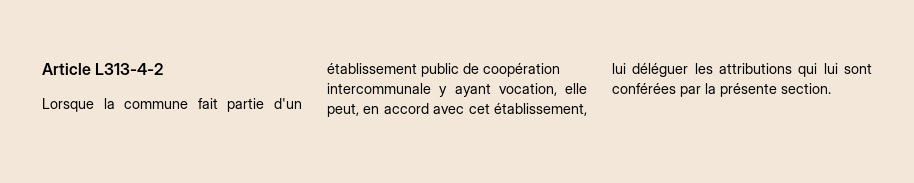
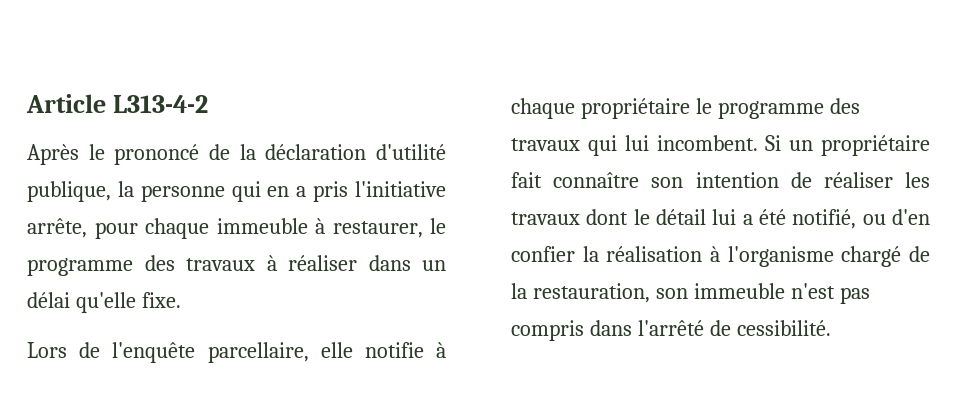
[42,98,302,112] [327,63,560,77] [327,83,587,97] [327,103,587,117] [612,63,872,77] [612,83,831,97] Lorsque la commune fait partie d'un établissement public de coopération intercommunale y ayant vocation, elle peut, en accord avec cet établissement, lui déléguer les attributions qui lui sont conférées par la présente section. -> [27,144,446,165] [27,181,446,202] [27,218,446,239] [27,255,446,276] [27,292,181,313] [27,342,447,363] [511,98,860,119] [511,135,930,156] [511,172,930,188] [511,209,930,229] [511,246,930,267] [511,283,870,304] [511,320,831,341] Après le prononcé de la déclaration d'utilité publique, la personne qui en a pris l'initiative arrête, pour chaque immeuble à restaurer, le programme des travaux à réaliser dans un délai qu'elle fixe. // Lors de l'enquête parcellaire, elle notifie à chaque propriétaire le programme des travaux qui lui incombent. Si un propriétaire fait connaître son intention de réaliser les travaux dont le détail lui a été notifié, ou d'en confier la réalisation à l'organisme chargé de la restauration, son immeuble n'est pas compris dans l'arrêté de cessibilité.

